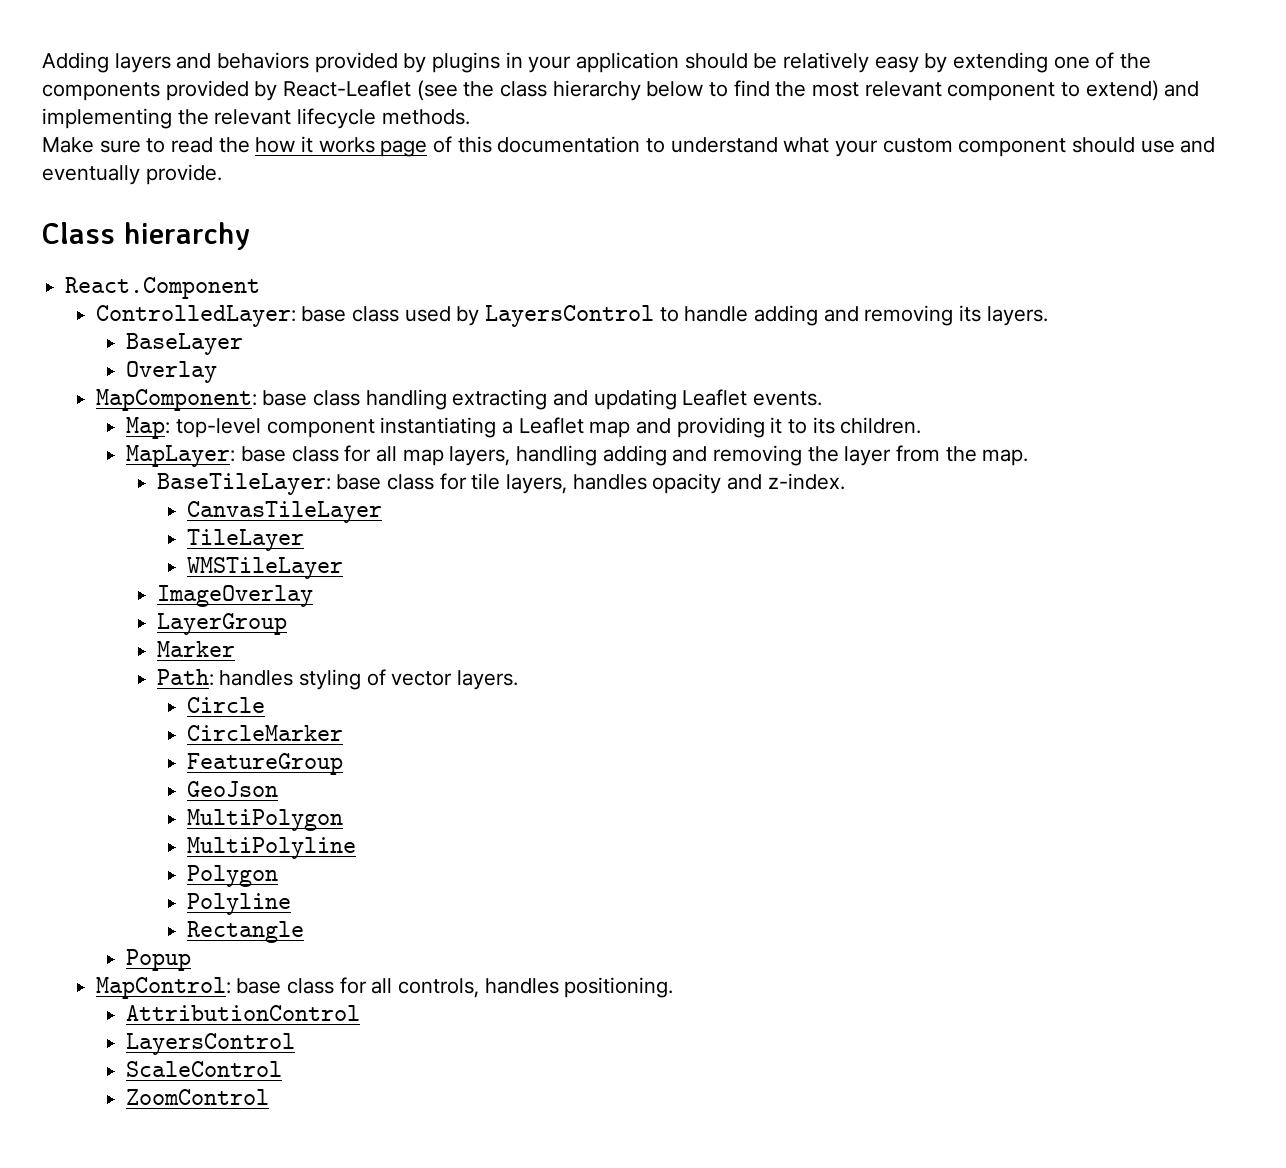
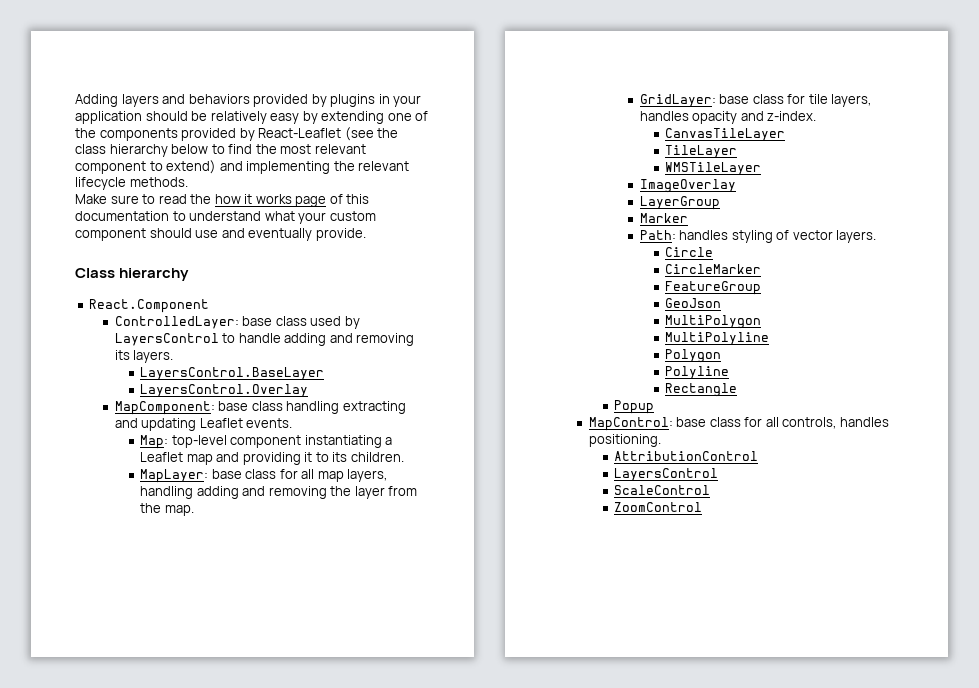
[126,333,244,355] [126,361,218,383] BaseLayer // Overlay -> [140,367,325,380] [140,384,309,397] LayersControl.BaseLayer // LayersControl.Overlay
[156,473,331,495] BaseTileLayer: -> [639,94,716,107] GridLayer:

